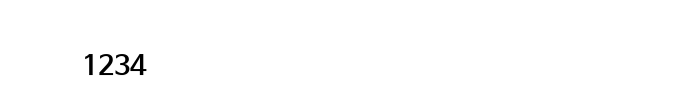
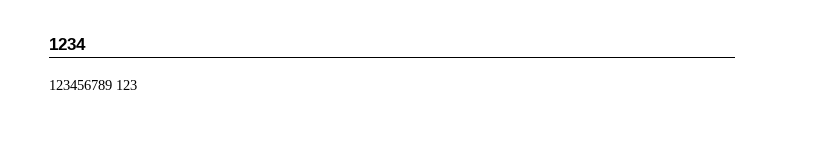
(148, 65) none -> [49,80,137,90] // 123456789 123

